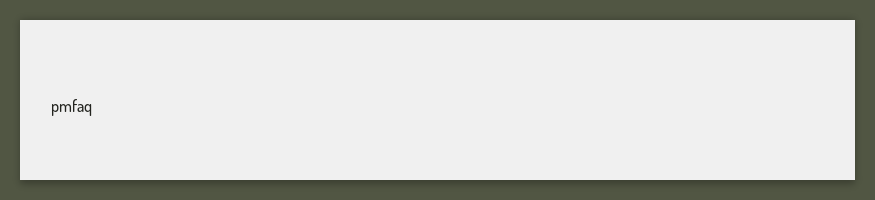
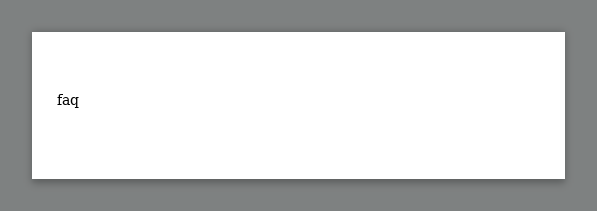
[51,99,92,116] pmfaq -> [57,94,79,108] faq

